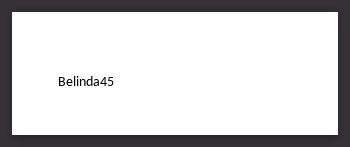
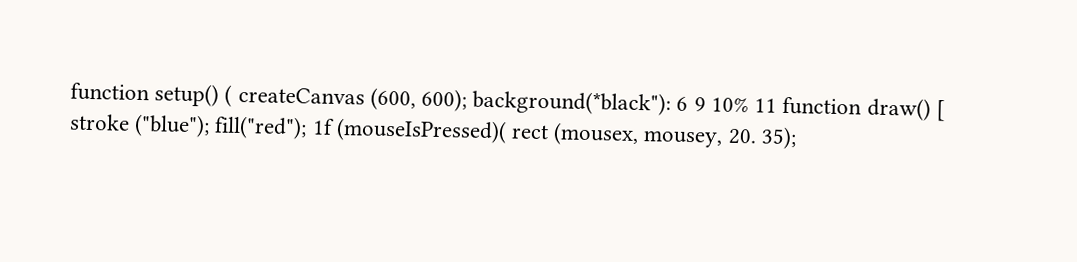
[58,76,114,86] Belinda45 -> [70,82,945,122] [69,113,797,150] function setup() ( createCanvas (600, 600); background(*black"): 6 9 10% 11 function draw() [ stroke ("blue"); fill("red"); 1f (mouseIsPressed)( rect (mousex, mousey, 20. 35);

